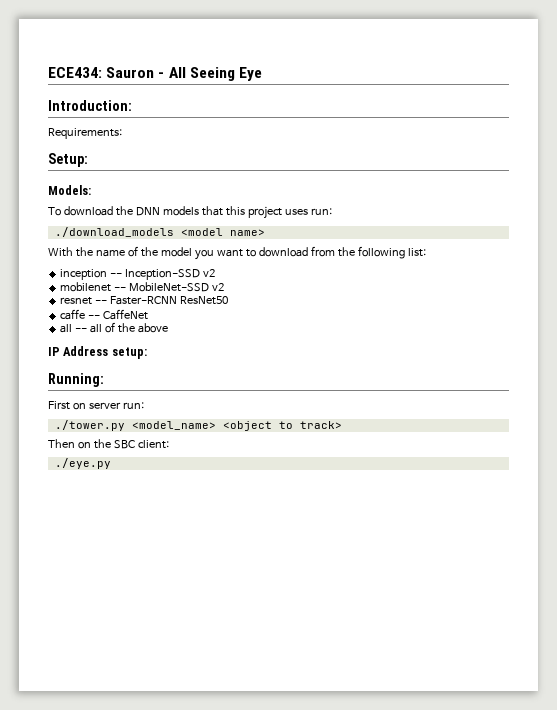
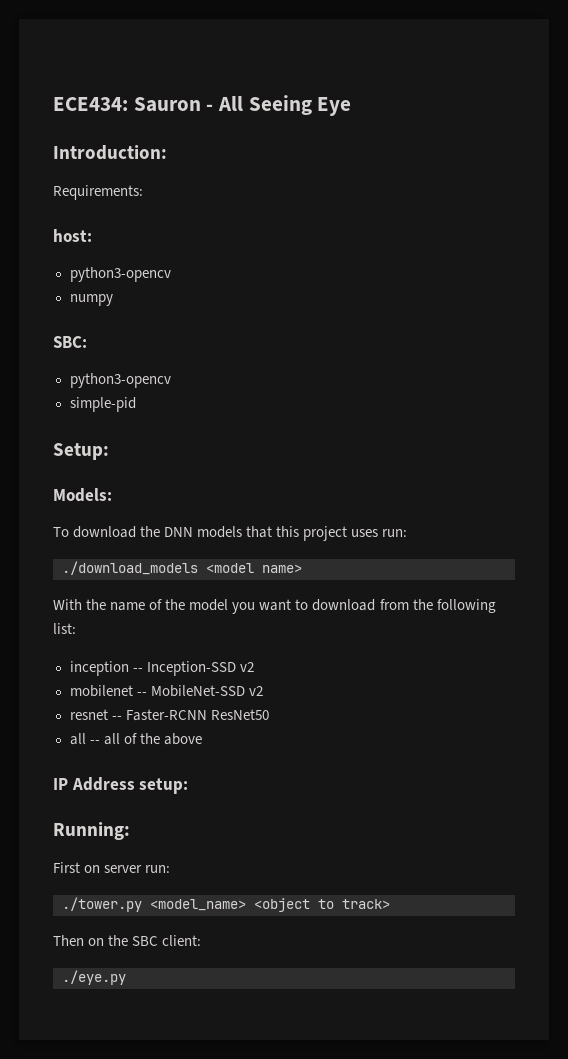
(122, 133) none -> [53,229,92,242] [69,267,171,282] [69,294,113,306] [53,336,87,348] [69,373,171,388] [69,397,136,412] // host: // python3-opencv // numpy // SBC: // python3-opencv // simple-pid
[60,309,149,320] // caffe -- CaffeNet -> (269, 714) none

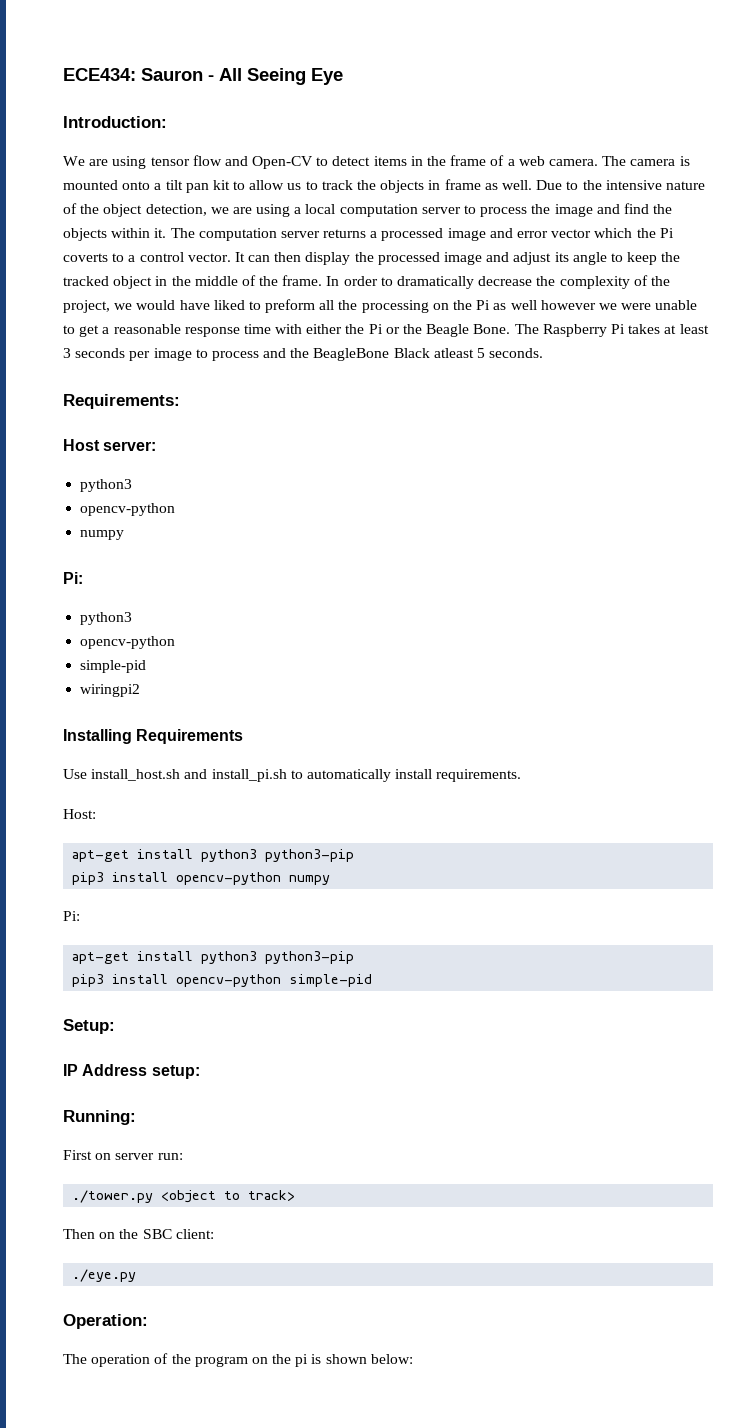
[53,185,143,200] [53,229,92,242] [69,267,171,282] [69,294,113,306] [53,336,87,348] [69,373,171,388] [69,397,136,412] [53,443,109,460] [53,488,112,502] [53,526,408,541] [62,561,302,575] [53,599,496,614] [53,623,76,634] [69,661,254,676] [69,685,263,697] [69,709,269,721] [69,733,202,745] Requirements: // host: // python3-opencv // numpy // SBC: // python3-opencv // simple-pid // Setup: // Models: // To download the DNN models that this project uses run: // ./download_models <model name> // With the name of the model you want to download from the following list: // inception -- Inception-SSD v2 // mobilenet -- MobileNet-SSD v2 // resnet -- Faster-RCNN ResNet50 // all -- all of the above -> [63,155,690,169] [63,179,705,193] [63,203,673,217] [63,228,674,241] [63,252,681,265] [63,275,670,289] [63,299,698,313] [63,324,709,337] [63,348,544,361] [63,394,180,409] [63,439,157,451] [80,479,133,492] [80,503,176,516] [80,530,125,540] [63,572,83,584] [80,612,133,625] [80,636,176,649] [80,660,147,673] [80,684,141,697] [63,729,244,744] [63,769,522,782] [63,809,96,819] [72,849,355,862] [72,872,331,885] [63,911,80,921] [72,951,355,964] [72,974,373,987] [63,1019,115,1034] We are using tensor flow and Open-CV to detect items in the frame of a web camera. The camera is mounted onto a tilt pan kit to allow us to track the objects in frame as well. Due to the intensive nature of the object detection, we are using a local computation server to process the image and find the objects within it. The computation server returns a processed image and error vector which the Pi coverts to a control vector. It can then display the processed image and adjust its angle to keep the tracked object in the middle of the frame. In order to dramatically decrease the complexity of the project, we would have liked to preform all the processing on the Pi as well however we were unable to get a reasonable response time with either the Pi or the Beagle Bone. The Raspberry Pi takes at least 3 seconds per image to process and the BeagleBone Black atleast 5 seconds. // Requirements: // Host server: // python3 // opencv-python // numpy // Pi: // python3 // opencv-python // simple-pid // wiringpi2 // Installing Requirements // Use install_host.sh and install_pi.sh to automatically install requirements. // Host: // apt-get install python3 python3-pip // pip3 install opencv-python numpy // Pi: // apt-get install python3 python3-pip // pip3 install opencv-python simple-pid // Setup:
[150,899,246,911] <model_name> -> (154, 1196) none
(126, 977) none -> [63,1314,148,1329] [63,1353,413,1367] // Operation: // The operation of the program on the pi is shown below:

